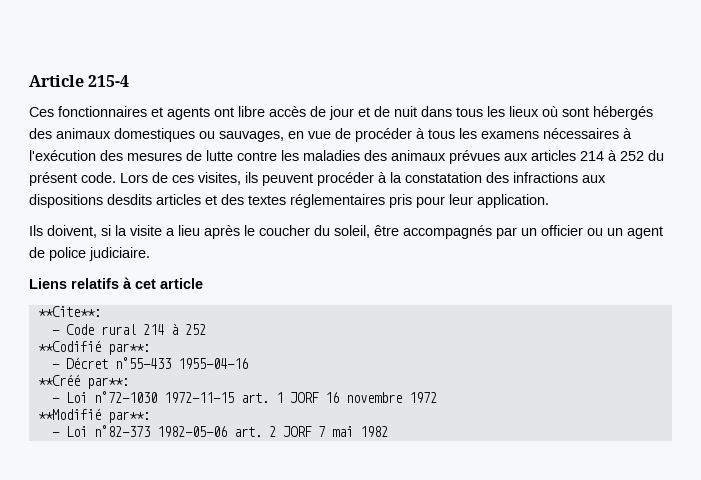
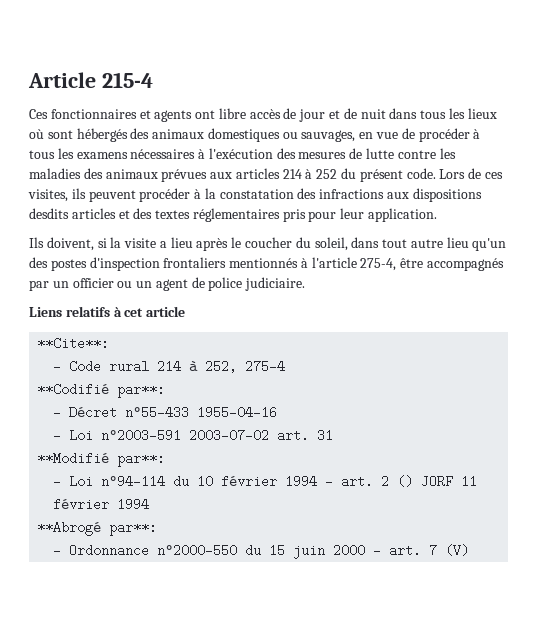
(370, 231) none -> [351,237,507,251] [29,257,397,271] dans tout autre lieu qu'un des postes d'inspection frontaliers mentionnés à l'article 275-4,
[184,324,206,335] 252 -> [205,360,286,373] 252, 275-4
[37,374,129,389] [51,391,437,403] [37,408,150,423] [51,425,388,437] // **Créé par**: // - Loi n°72-1030 1972-11-15 art. 1 JORF 16 novembre 1972 // **Modifié par**: // - Loi n°82-373 1982-05-06 art. 2 JORF 7 mai 1982 -> [53,429,334,442] [37,452,166,467] [53,475,478,488] [53,498,150,511] [37,521,158,536] [53,544,470,559] // - Loi n°2003-591 2003-07-02 art. 31 // **Modifié par**: // - Loi n°94-114 du 10 février 1994 - art. 2 () JORF 11 février 1994 // **Abrogé par**: // - Ordonnance n°2000-550 du 15 juin 2000 - art. 7 (V)

